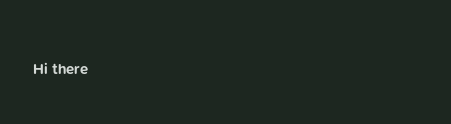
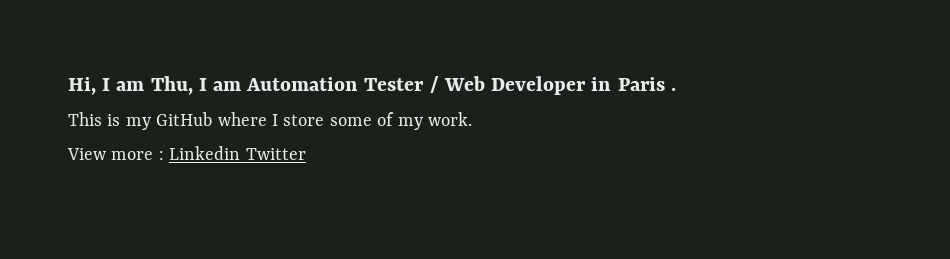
[33,62,89,75] Hi there -> [68,76,676,95] [68,112,472,130] [67,146,306,160] Hi, I am Thu, I am Automation Tester / Web Developer in Paris . // This is my GitHub where I store some of my work. // View more : Linkedin Twitter

